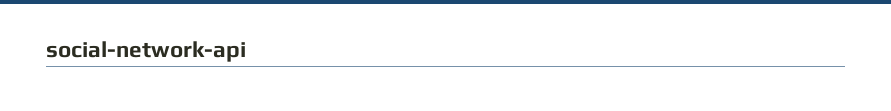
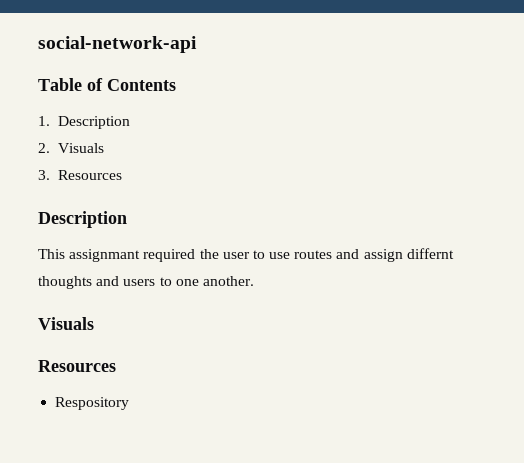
(246, 51) none -> [38,78,176,91] [38,116,130,129] [38,143,104,153] [38,170,122,180] [38,211,127,228] [38,248,454,262] [38,276,254,289] [38,317,94,330] [38,360,116,372] [55,397,130,410] // Table of Contents // 1. Description // 2. Visuals // 3. Resources // Description // This assignmant required the user to use routes and assign differnt thoughts and users to one another. // Visuals // Resources // Respository

